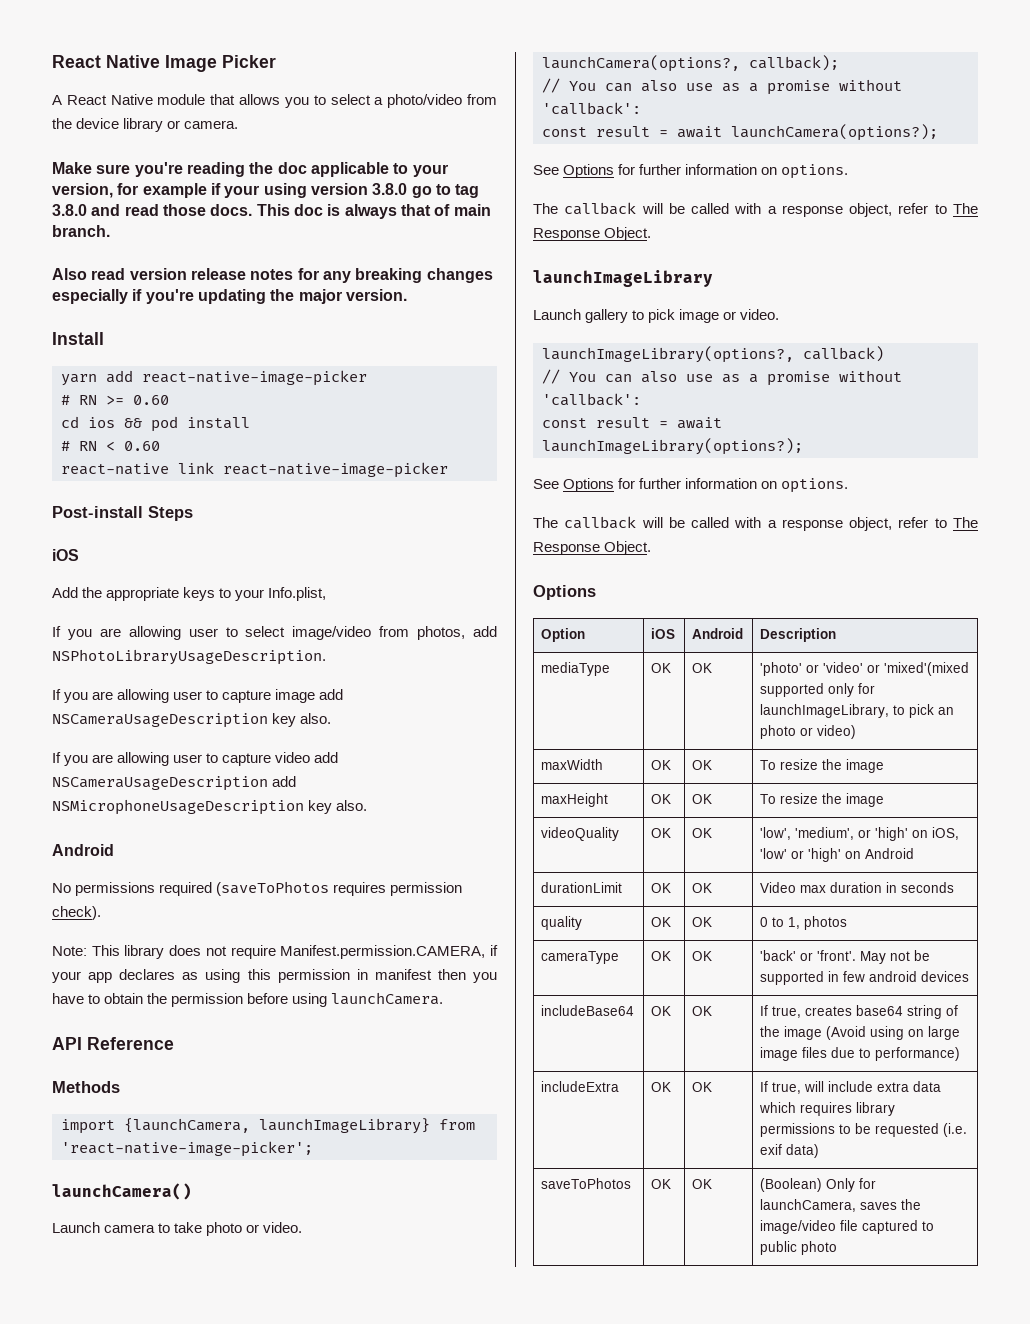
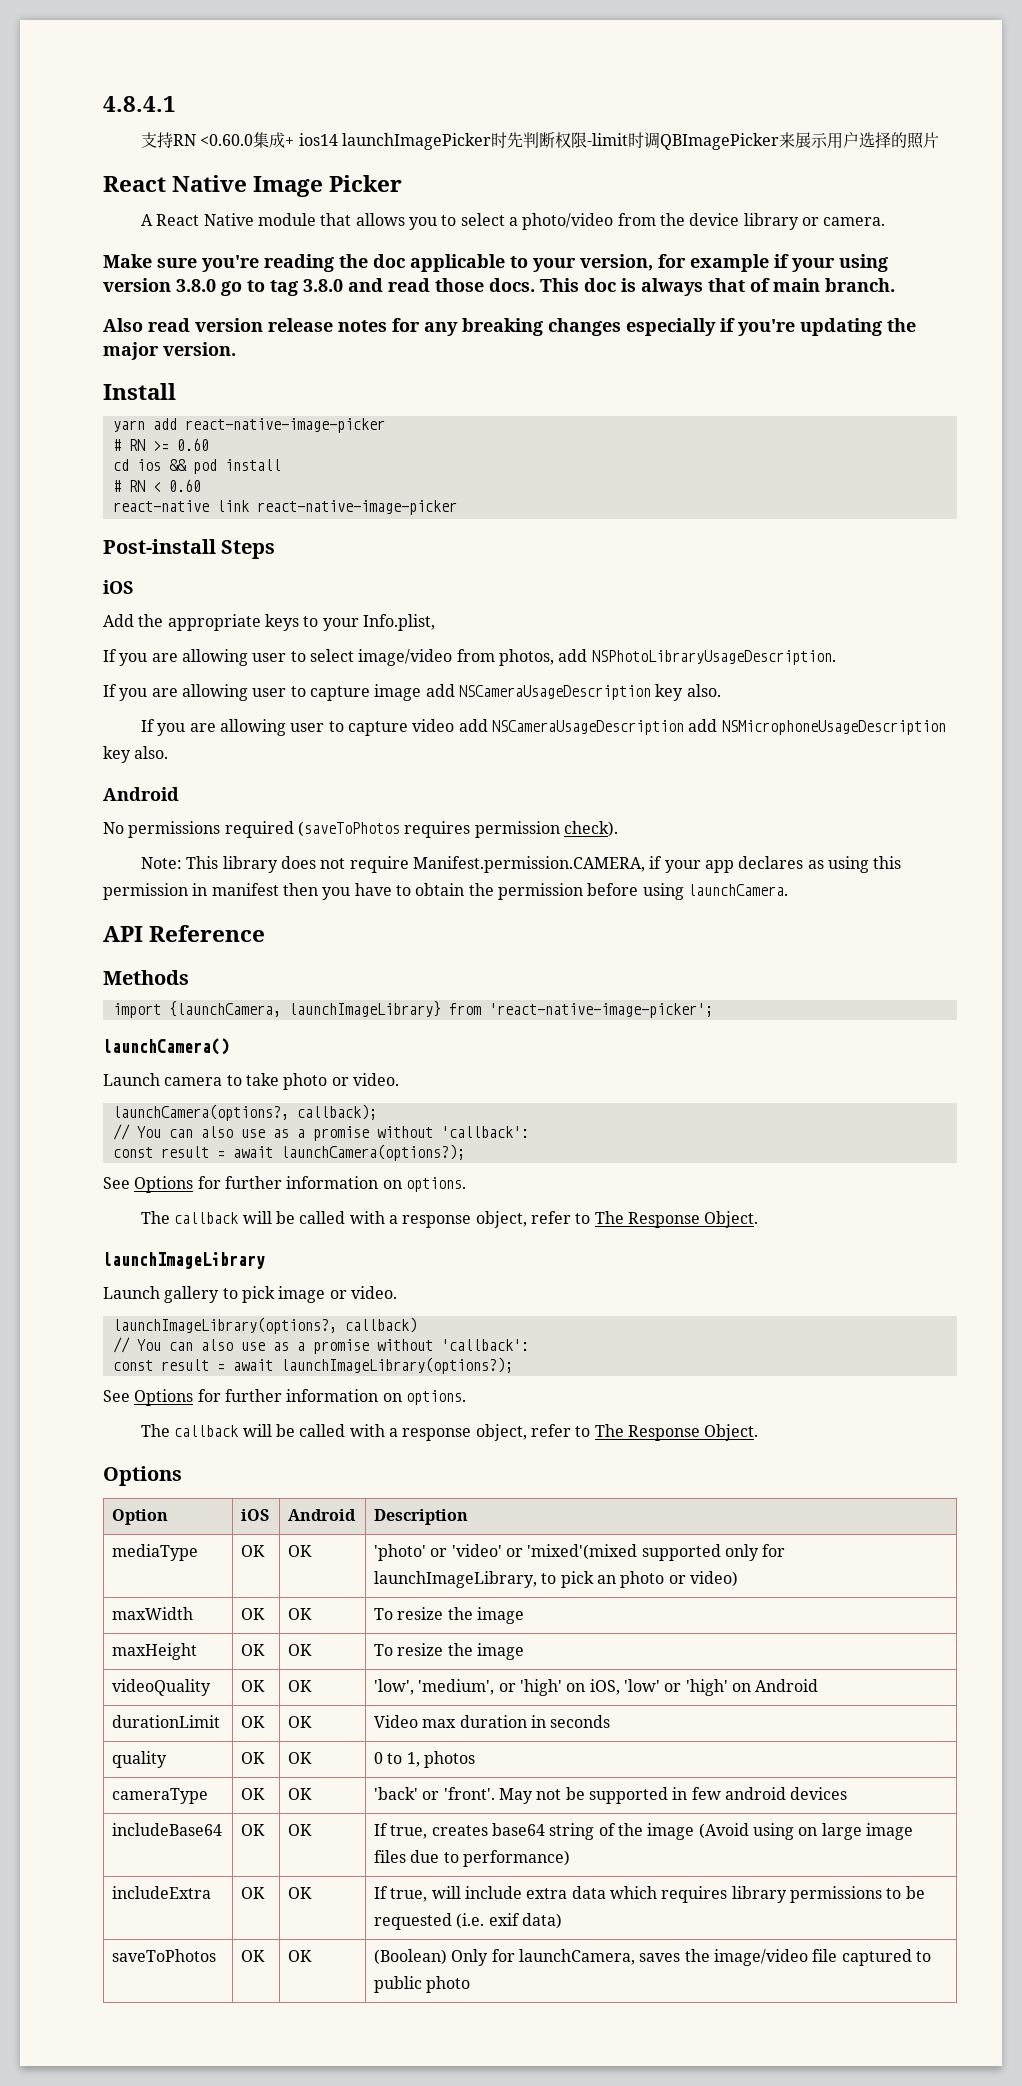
(52, 61) none -> [103,96,176,112] [141,132,940,150] 4.8.4.1 // 支持RN <0.60.0集成+ ios14 launchImagePicker时先判断权限-limit时调QBImagePicker来展示用户选择的照片 //

